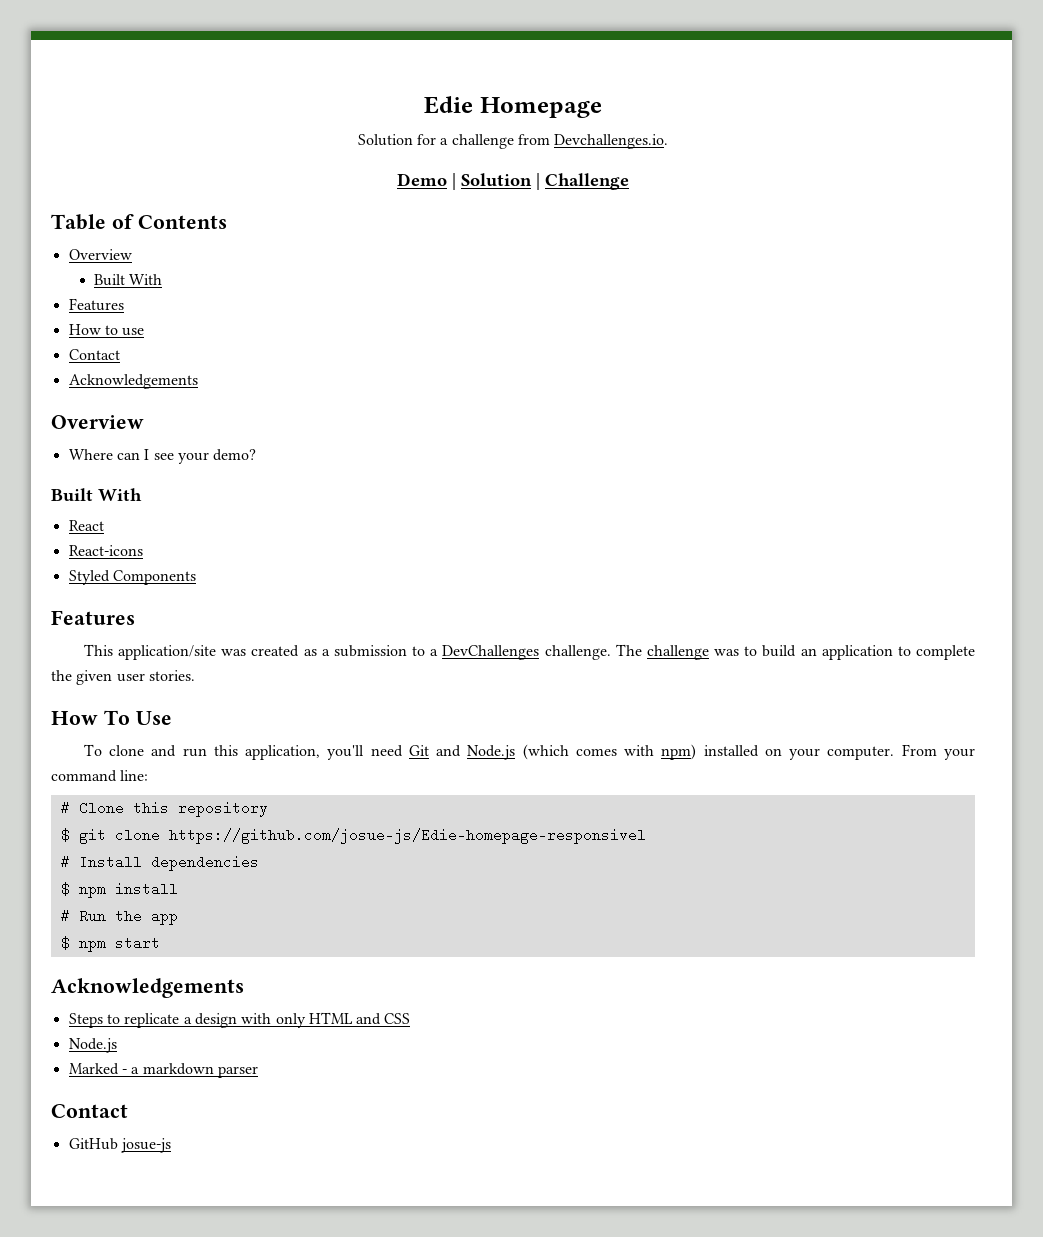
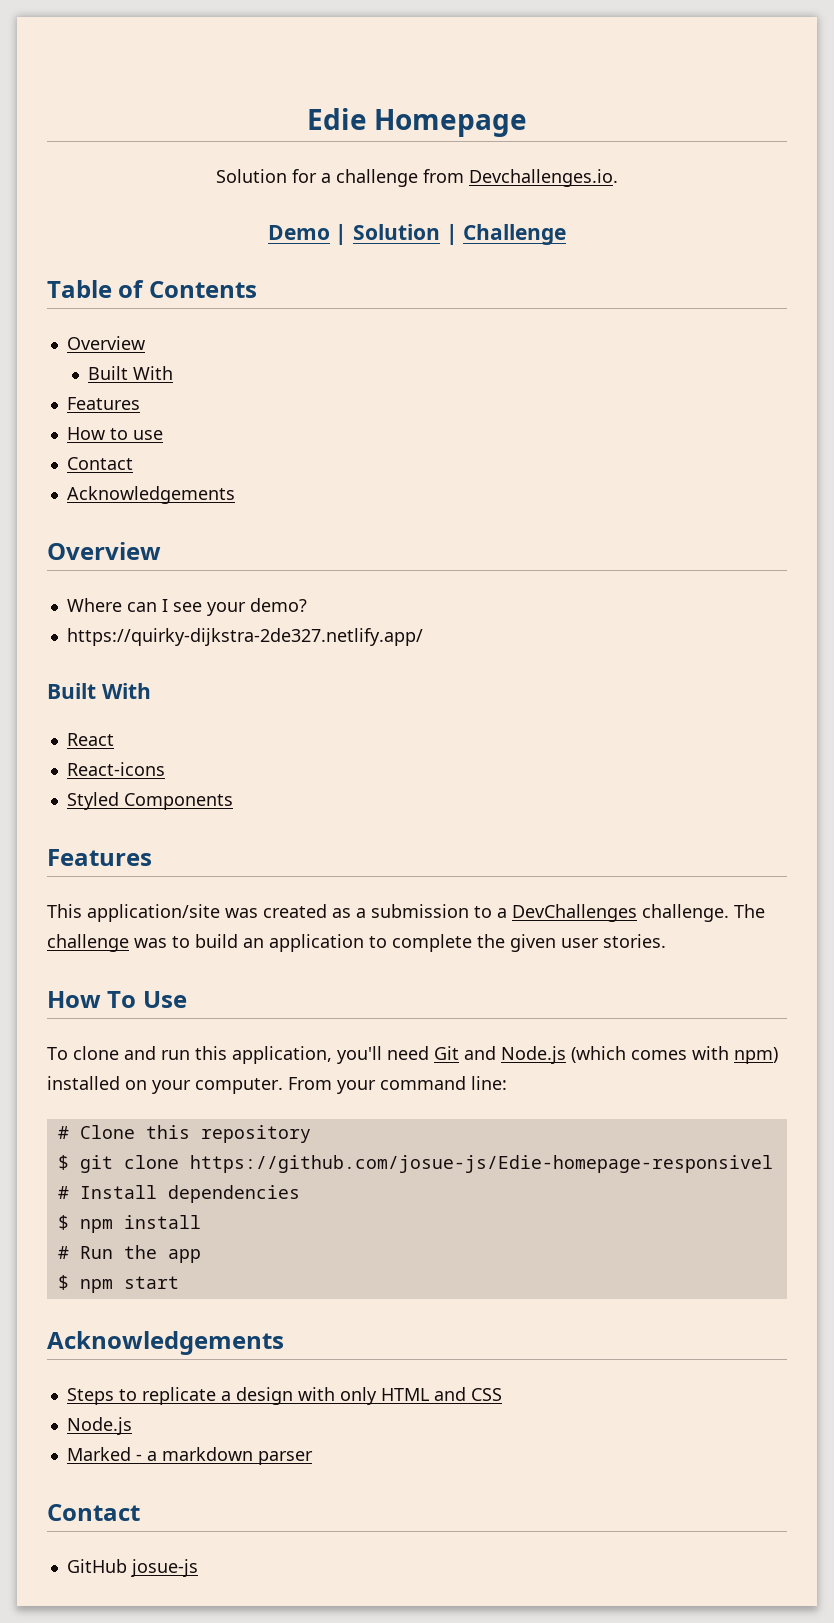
(257, 455) none -> [66,628,423,646] // https://quirky-dijkstra-2de327.netlify.app/

